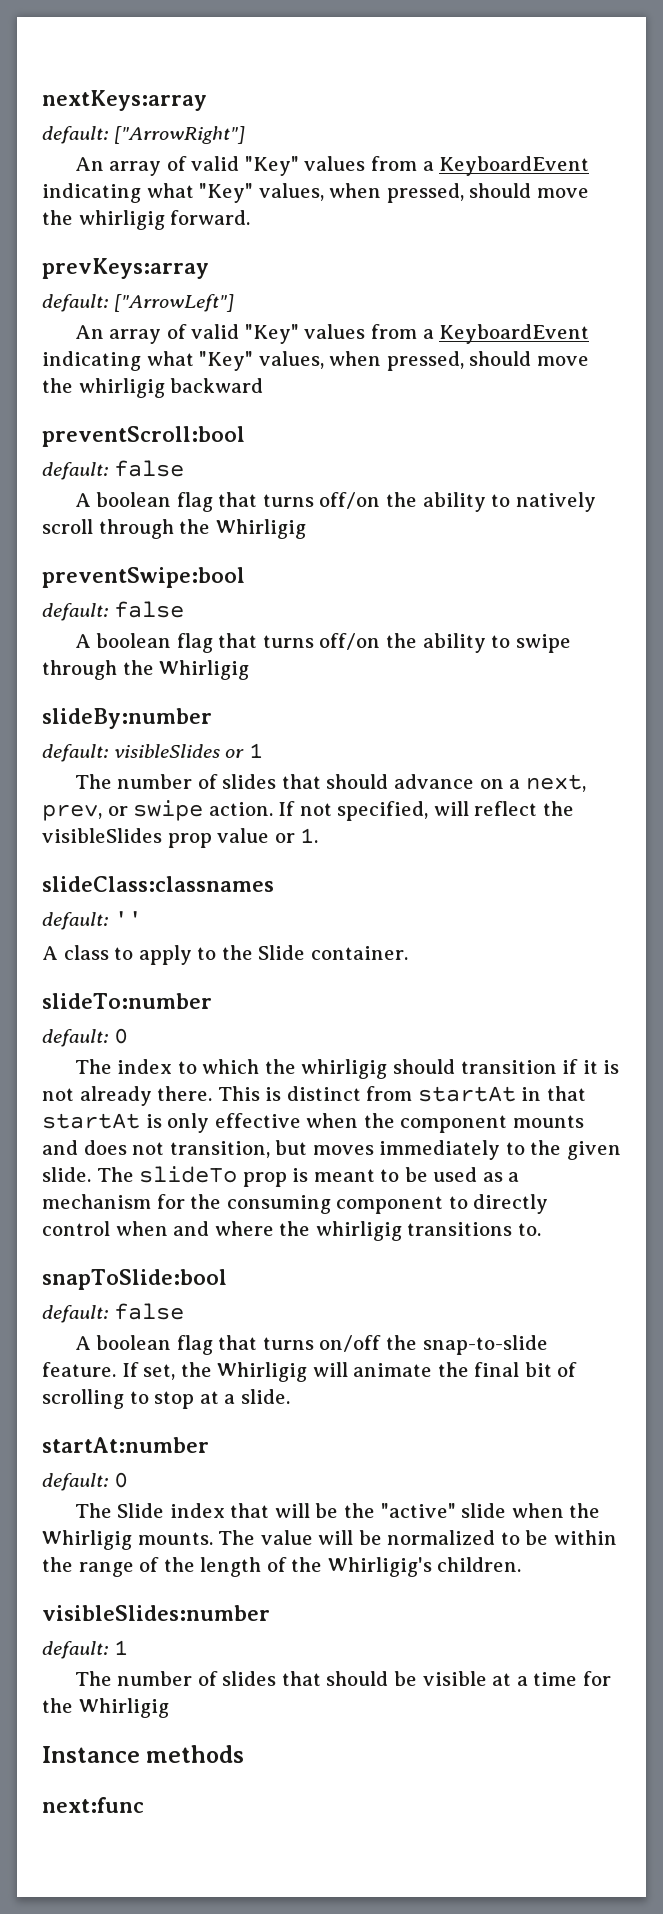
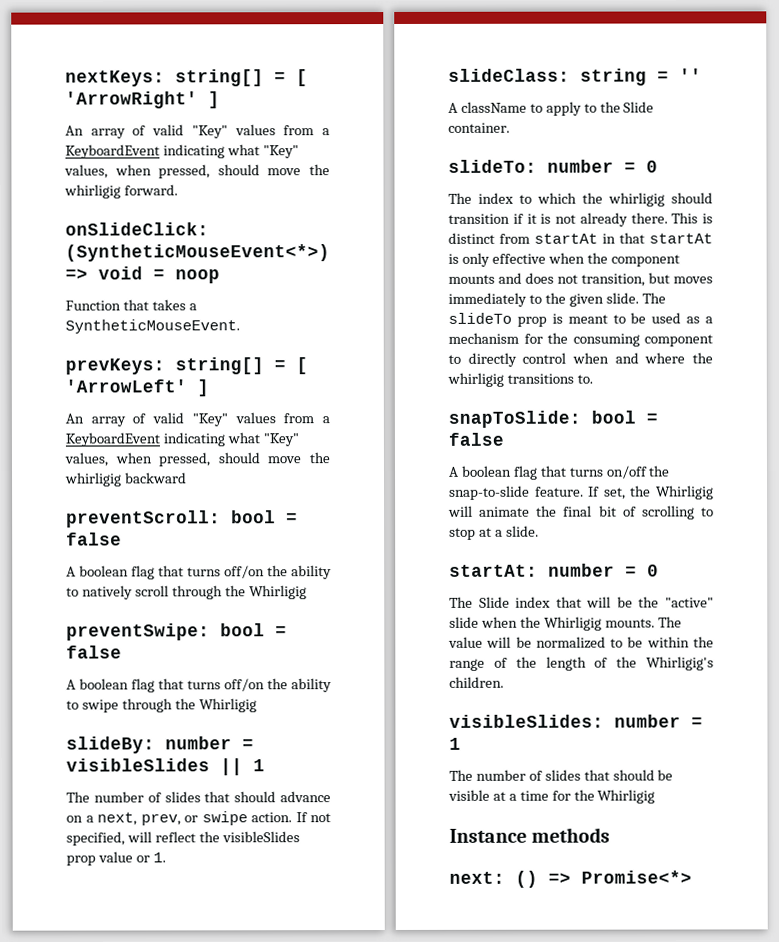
[42,90,207,111] [42,126,245,144] nextKeys:array // default: ["ArrowRight"] -> [65,69,308,87] [65,91,220,109] nextKeys: string[] = [ 'ArrowRight' ]
[42,258,209,279] [42,294,234,312] prevKeys:array // default: ["ArrowLeft"] -> [65,222,209,236] [65,244,330,262] [65,266,220,284] [65,299,197,311] [65,319,240,334] [65,357,308,375] [65,379,209,397] onSlideClick: (SyntheticMouseEvent<*>) => void = noop // Function that takes a SyntheticMouseEvent. // prevKeys: string[] = [ 'ArrowLeft' ]
[42,426,245,447] [42,462,108,480] preventScroll:bool // default: -> [66,510,298,528] preventScroll: bool =
[42,567,245,588] [42,603,108,621] preventSwipe:bool // default: -> [66,623,287,641] preventSwipe: bool =
[42,708,212,729] [42,744,245,762] slideBy:number // default: visibleSlides or -> [66,736,254,754] [66,758,243,776] slideBy: number = visibleSlides ||
[42,876,274,892] [42,912,108,930] slideClass:classnames // default: -> [448,68,669,86] slideClass: string =
[63,945,109,960] class -> [460,101,527,113] className
[42,993,212,1009] [42,1029,108,1047] slideTo:number // default: -> [448,159,636,173] slideTo: number =
[42,1269,227,1290] [42,1305,108,1323] snapToSlide:bool // default: -> [448,410,658,428] snapToSlide: bool =
[42,1437,209,1453] [42,1473,108,1491] startAt:number // default: -> [449,563,637,577] startAt: number =
[42,1605,270,1621] [42,1641,108,1659] visibleSlides:number // default: -> [449,714,703,728] visibleSlides: number =
[42,1797,144,1813] next:func -> [449,870,692,888] next: () => Promise<*>

